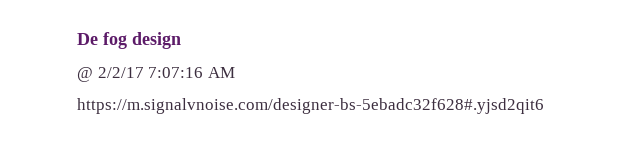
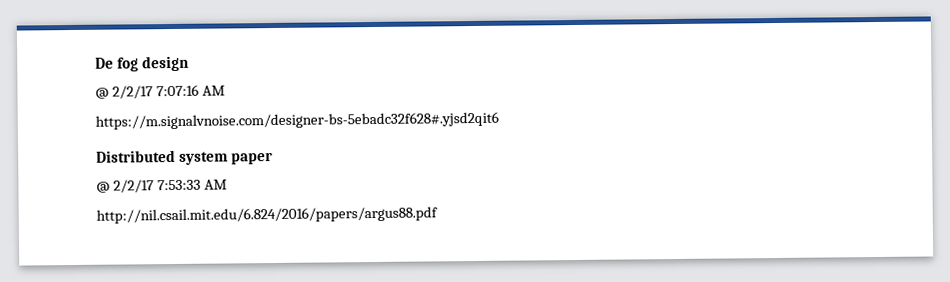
(544, 106) none -> [96,149,274,165] [96,179,227,193] [96,206,438,224] // Distributed system paper // @ 2/2/17 7:53:33 AM // http://nil.csail.mit.edu/6.824/2016/papers/argus88.pdf

